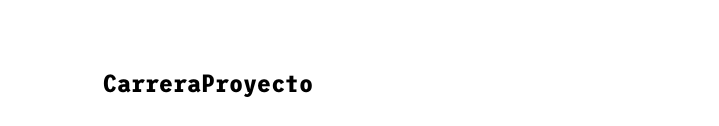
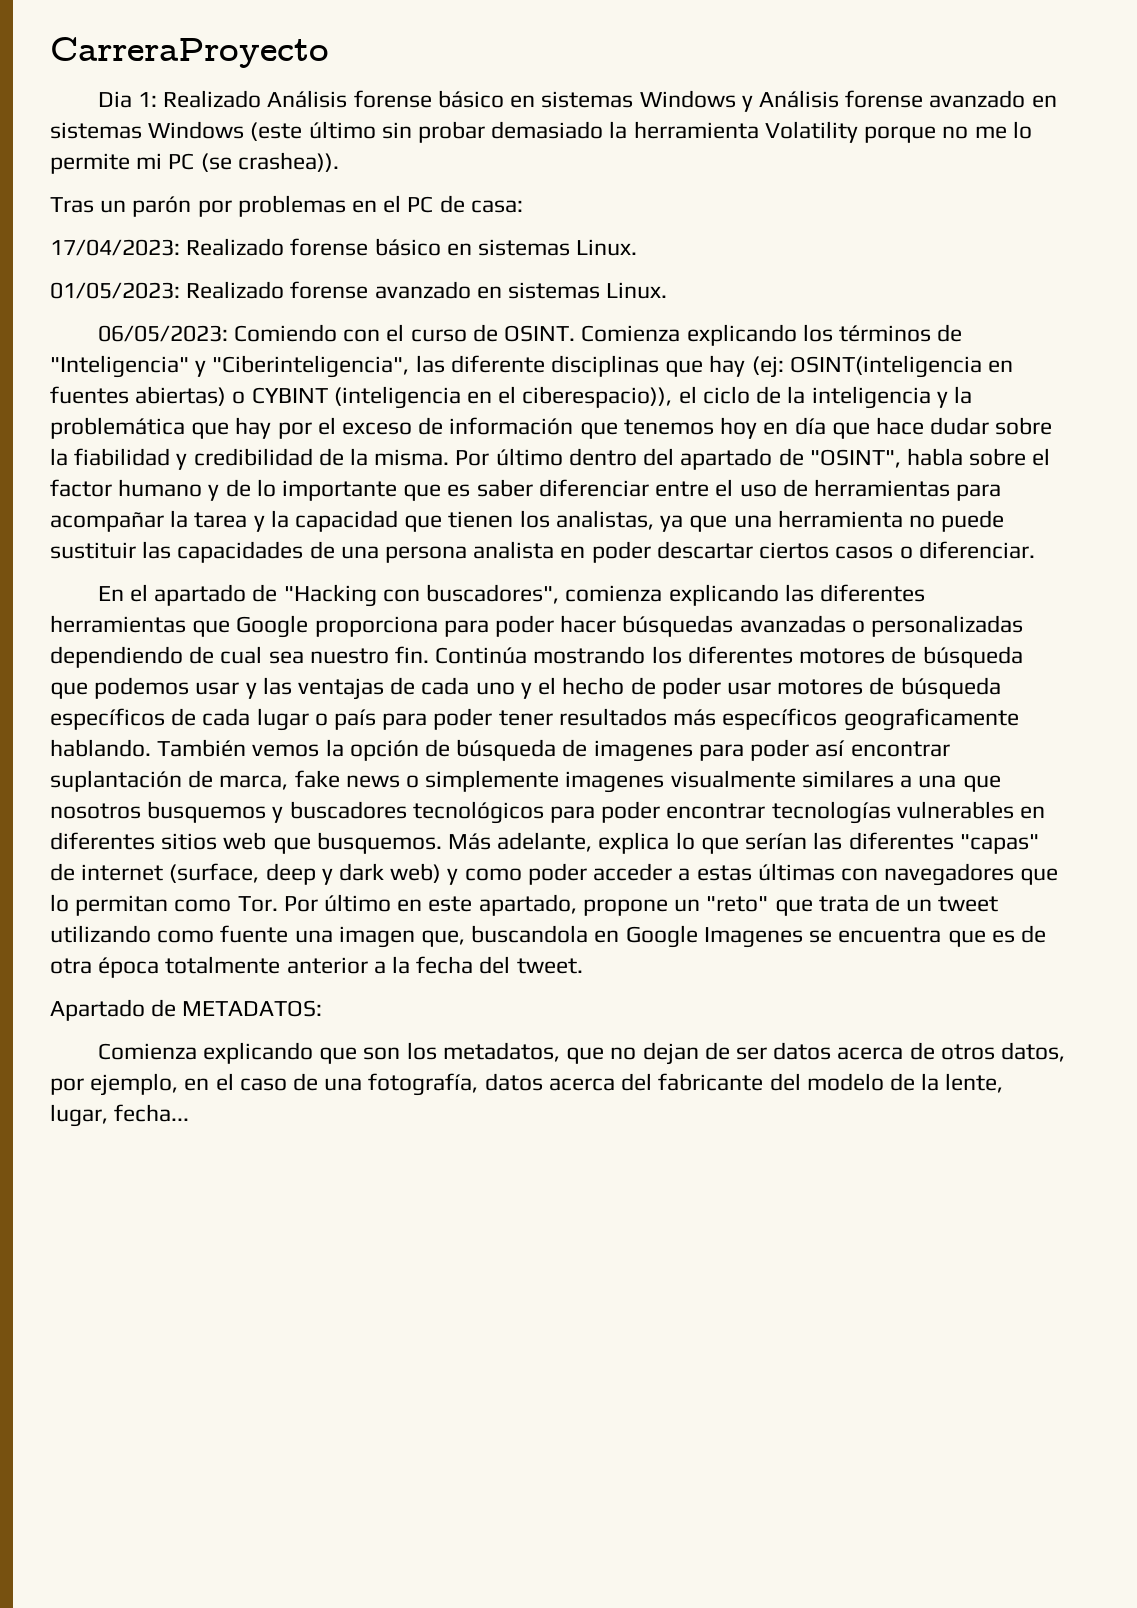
(313, 86) none -> [97,90,1057,112] [50,121,1032,143] [50,152,339,174] [50,195,523,217] [50,238,638,256] [50,281,668,299] [97,324,963,346] [50,355,1014,378] [50,386,972,409] [50,417,1053,439] [50,448,1051,470] [50,479,1002,501] [50,510,1005,532] [50,541,1035,563] [97,584,925,607] [50,615,1024,638] [50,646,1023,668] [50,677,1001,700] [50,708,1019,731] [50,739,950,762] [50,770,1001,793] [50,801,1046,824] [50,832,1039,854] [50,863,1059,886] [50,894,999,916] [50,925,1046,948] [50,956,583,978] [50,999,323,1021] [97,1042,1065,1065] [50,1073,1004,1096] [50,1104,190,1127] // Dia 1: Realizado Análisis forense básico en sistemas Windows y Análisis forense avanzado en sistemas Windows (este último sin probar demasiado la herramienta Volatility porque no me lo permite mi PC (se crashea)). // Tras un parón por problemas en el PC de casa: // 17/04/2023: Realizado forense básico en sistemas Linux. // 01/05/2023: Realizado forense avanzado en sistemas Linux. // 06/05/2023: Comiendo con el curso de OSINT. Comienza explicando los términos de "Inteligencia" y "Ciberinteligencia", las diferente disciplinas que hay (ej: OSINT(inteligencia en fuentes abiertas) o CYBINT (inteligencia en el ciberespacio)), el ciclo de la inteligencia y la problemática que hay por el exceso de información que tenemos hoy en día que hace dudar sobre la fiabilidad y credibilidad de la misma. Por último dentro del apartado de "OSINT", habla sobre el factor humano y de lo importante que es saber diferenciar entre el uso de herramientas para acompañar la tarea y la capacidad que tienen los analistas, ya que una herramienta no puede sustituir las capacidades de una persona analista en poder descartar ciertos casos o diferenciar. // En el apartado de "Hacking con buscadores", comienza explicando las diferentes herramientas que Google proporciona para poder hacer búsquedas avanzadas o personalizadas dependiendo de cual sea nuestro fin. Continúa mostrando los diferentes motores de búsqueda que podemos usar y las ventajas de cada uno y el hecho de poder usar motores de búsqueda específicos de cada lugar o país para poder tener resultados más específicos geograficamente hablando. También vemos la opción de búsqueda de imagenes para poder así encontrar suplantación de marca, fake news o simplemente imagenes visualmente similares a una que nosotros busquemos y buscadores tecnológicos para poder encontrar tecnologías vulnerables en diferentes sitios web que busquemos. Más adelante, explica lo que serían las diferentes "capas" de internet (surface, deep y dark web) y como poder acceder a estas últimas con navegadores que lo permitan como Tor. Por último en este apartado, propone un "reto" que trata de un tweet utilizando como fuente una imagen que, buscandola en Google Imagenes se encuentra que es de otra época totalmente anterior a la fecha del tweet. // Apartado de METADATOS: // Comienza explicando que son los metadatos, que no dejan de ser datos acerca de otros datos, por ejemplo, en el caso de una fotografía, datos acerca del fabricante del modelo de la lente, lugar, fecha...

